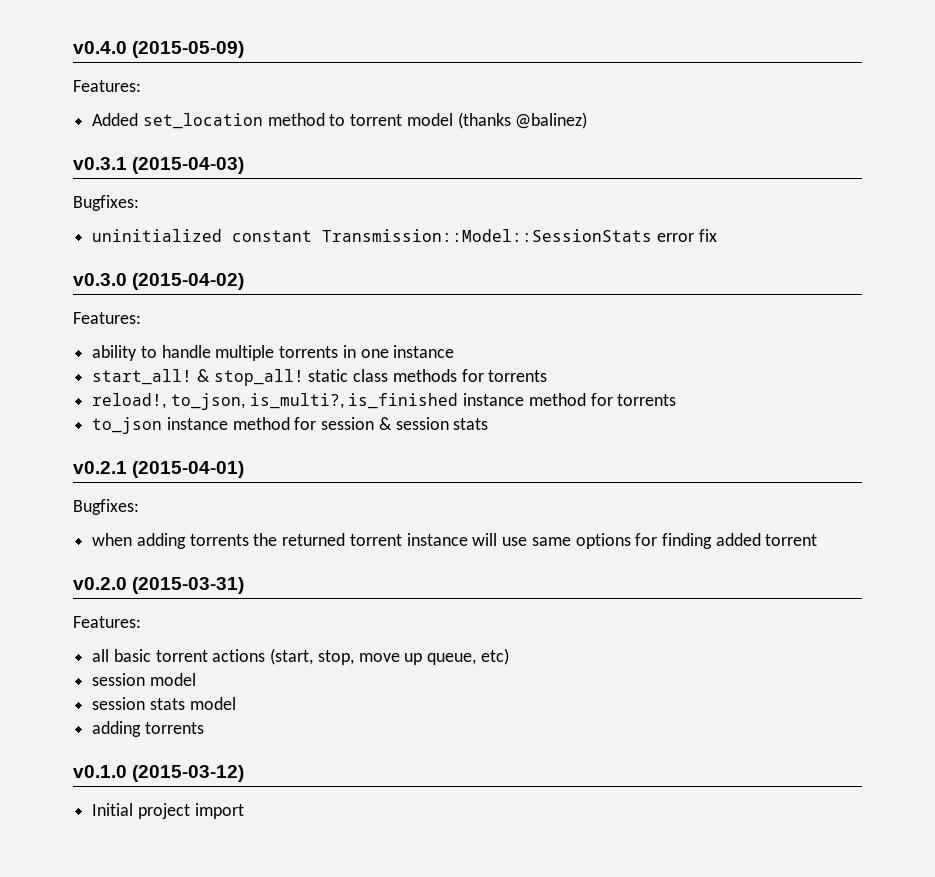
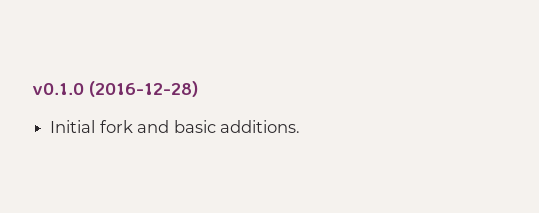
[73,41,245,58] [73,80,141,92] [92,112,588,129] [73,157,245,174] [73,195,139,211] [92,229,717,242] [73,273,245,290] [73,312,141,324] [92,345,455,361] [92,369,548,386] [92,393,677,410] [92,417,489,434] [73,461,245,478] [73,499,139,515] [92,533,818,549] [73,577,245,594] [73,616,141,628] [92,648,509,665] [92,673,196,686] [92,697,236,710] [92,721,204,737] [73,765,245,782] [92,803,244,819] v0.4.0 (2015-05-09) // Features: // Added set_location method to torrent model (thanks @balinez) // v0.3.1 (2015-04-03) // Bugfixes: // uninitialized constant Transmission::Model::SessionStats error fix // v0.3.0 (2015-04-02) // Features: // ability to handle multiple torrents in one instance // start_all! & stop_all! static class methods for torrents // reload!, to_json, is_multi?, is_finished instance method for torrents // to_json instance method for session & session stats // v0.2.1 (2015-04-01) // Bugfixes: // when adding torrents the returned torrent instance will use same options for finding added torrent // v0.2.0 (2015-03-31) // Features: // all basic torrent actions (start, stop, move up queue, etc) // session model // session stats model // adding torrents // v0.1.0 (2015-03-12) // Initial project import -> [32,81,198,97] [50,120,300,133] v0.1.0 (2016-12-28) // Initial fork and basic additions.

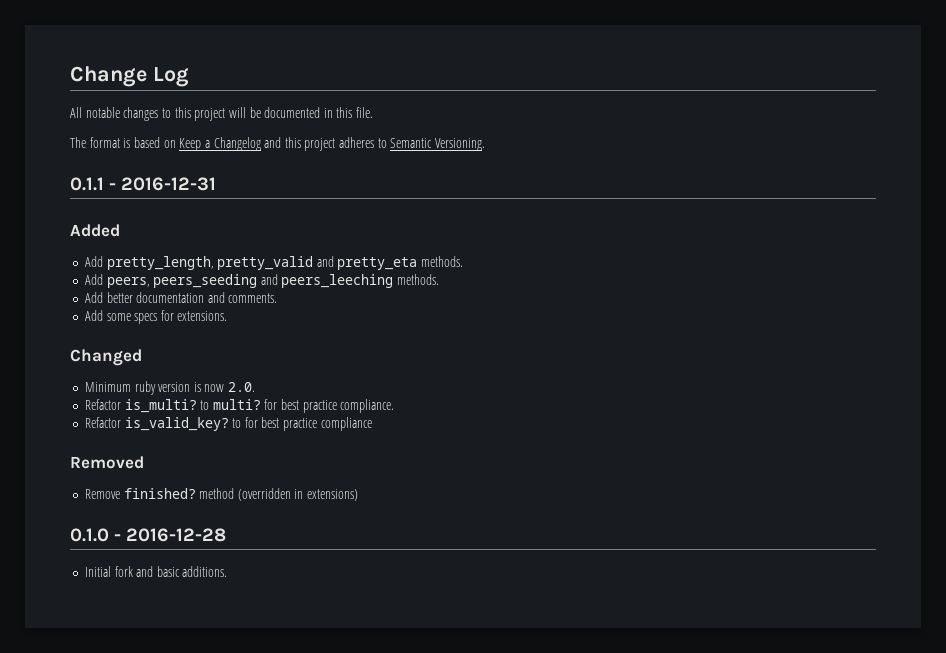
[32,81,198,97] v0.1.0 (2016-12-28) -> [70,66,189,87] [70,107,374,121] [70,137,486,151] [70,177,217,191] [70,224,120,237] [84,256,464,270] [84,274,440,288] [84,292,278,303] [84,310,228,324] [70,349,142,366] [84,381,256,395] [84,399,395,413] [84,417,372,431] [70,456,144,469] [84,488,359,501] [70,528,227,542] Change Log // All notable changes to this project will be documented in this file. // The format is based on Keep a Changelog and this project adheres to Semantic Versioning. // 0.1.1 - 2016-12-31 // Added // Add pretty_length, pretty_valid and pretty_eta methods. // Add peers, peers_seeding and peers_leeching methods. // Add better documentation and comments. // Add some specs for extensions. // Changed // Minimum ruby version is now 2.0. // Refactor is_multi? to multi? for best practice compliance. // Refactor is_valid_key? to for best practice compliance // Removed // Remove finished? method (overridden in extensions) // 0.1.0 - 2016-12-28

